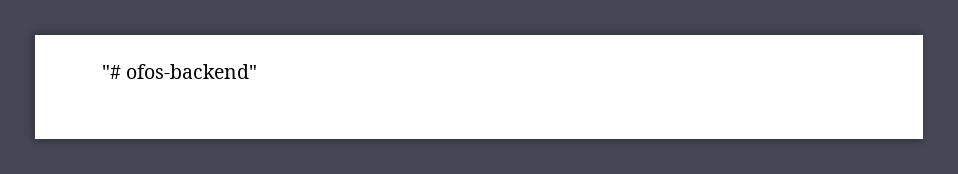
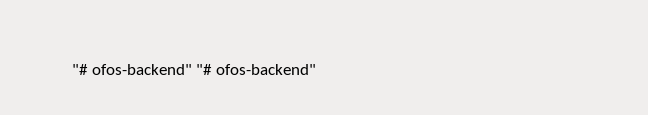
[102,64,258,79] "# ofos-backend" -> [72,64,316,75] "# ofos-backend" "# ofos-backend"

